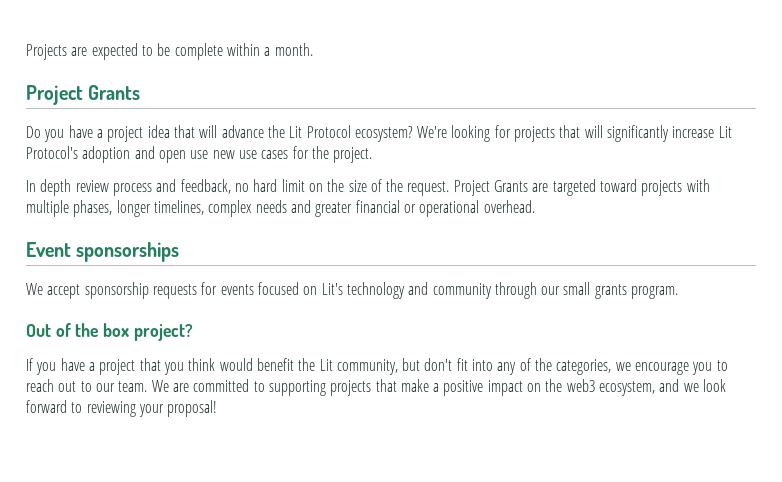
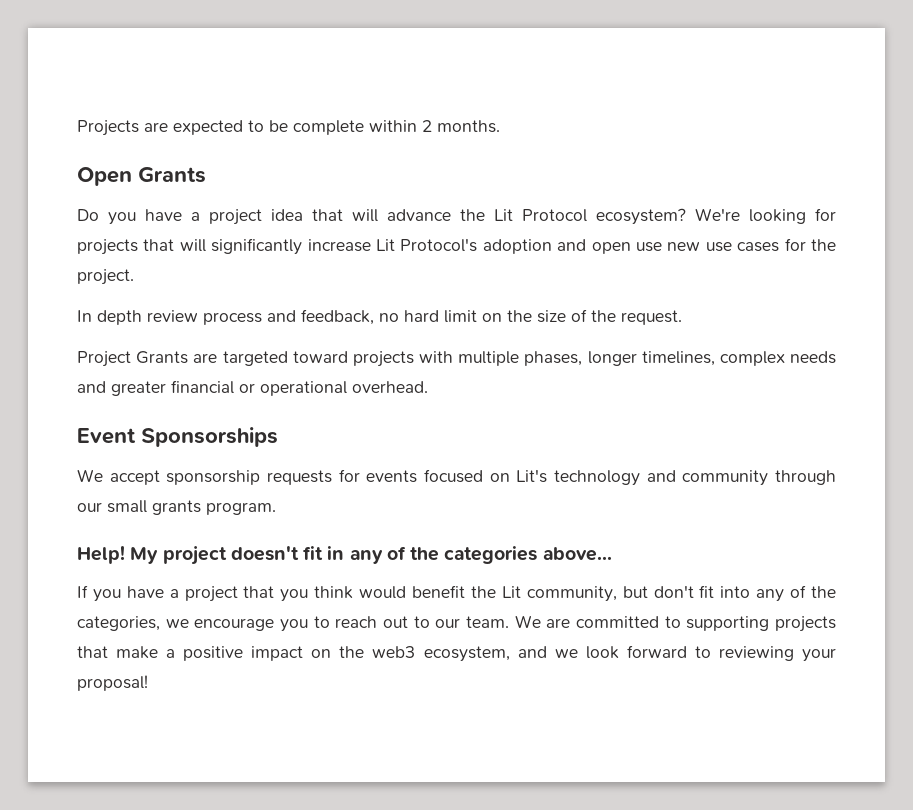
[264,43,313,56] [26,85,83,105] a month. // Project -> [422,120,500,133] [77,167,132,186] 2 months. // Open
(450, 188) none -> (682, 317) //
[76,242,180,262] sponsorships -> [141,427,278,447] Sponsorships
[26,323,193,341] Out of the box project? -> [77,546,612,565] Help! My project doesn't fit in any of the categories above...

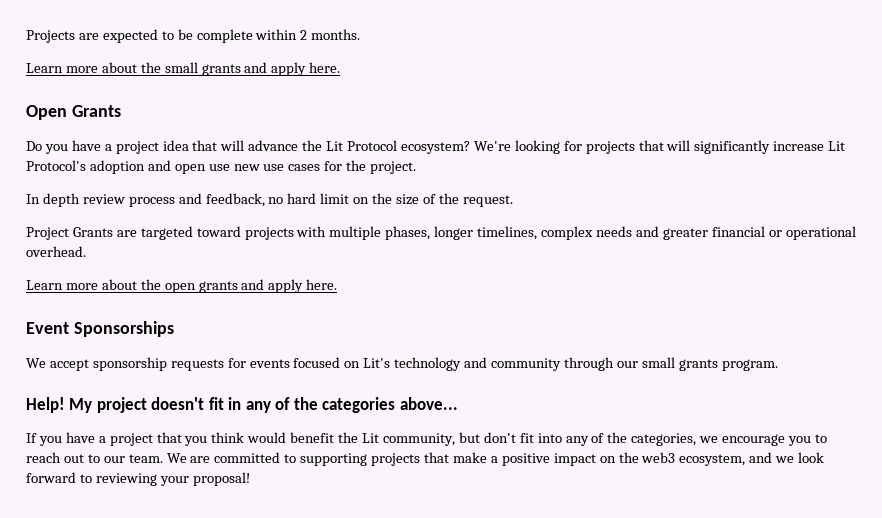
(500, 126) none -> [26,62,341,76] // Learn more about the small grants and apply here.
(428, 387) none -> [26,279,338,293] // Learn more about the open grants and apply here.

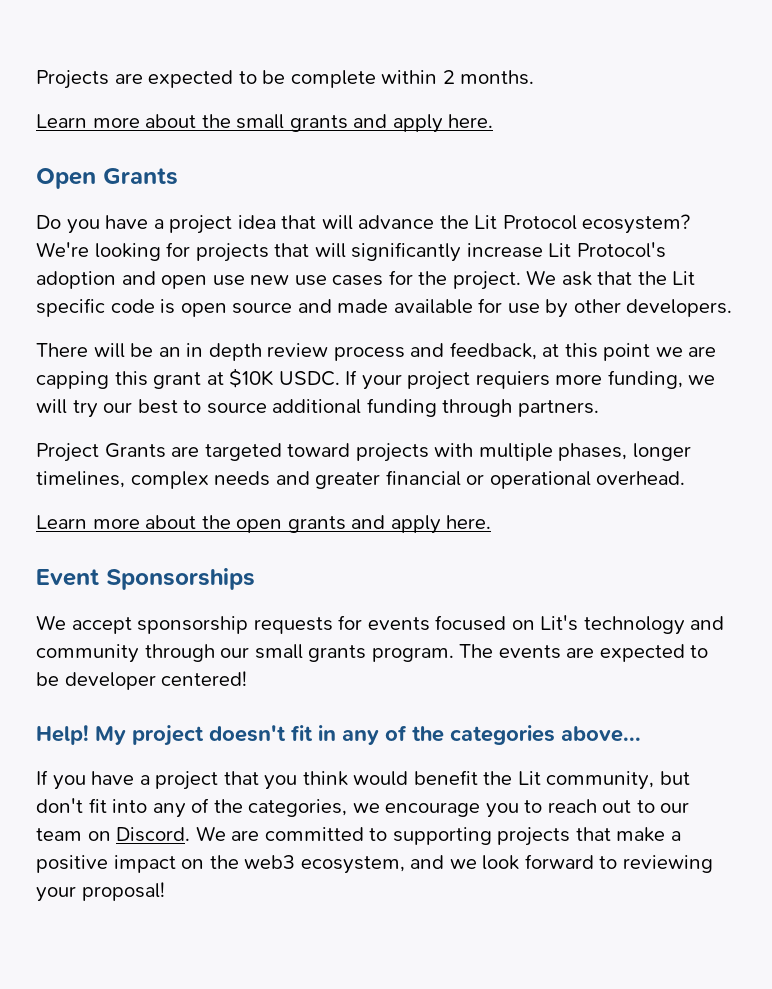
[26,194,40,204] // In -> [526,270,696,286] [36,298,733,318] [36,343,204,358] We ask that the Lit specific code is open source and made available for use by other developers. // There will be an in
[268,193,513,207] no hard limit on the size of the request. -> [542,343,717,361] [36,368,716,390] [36,398,599,418] at this point we are capping this grant at $10K USDC. If your project requiers more funding, we will try our best to source additional funding through partners.
(778, 365) none -> [459,644,709,662] [36,671,248,690] The events are expected to be developer centered!
[128,454,163,463] team. -> [36,827,191,842] team on Discord.

